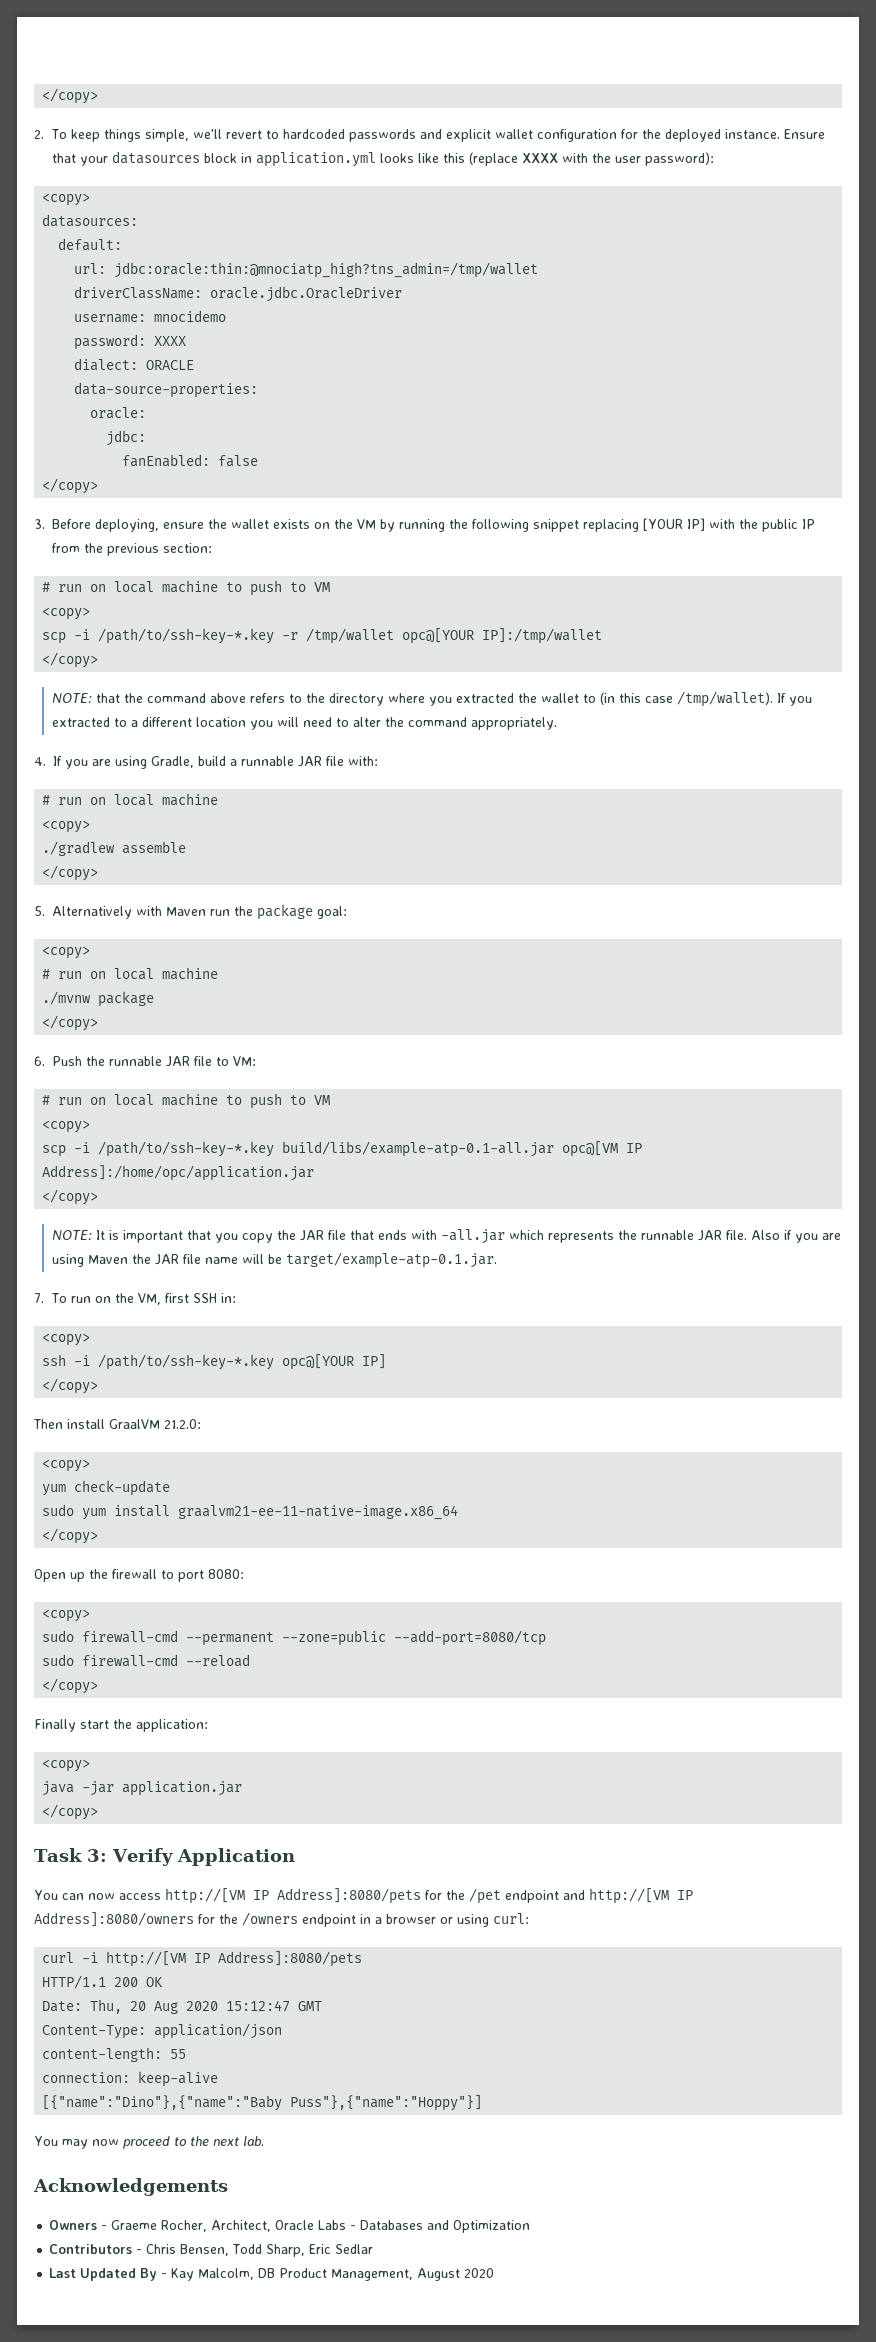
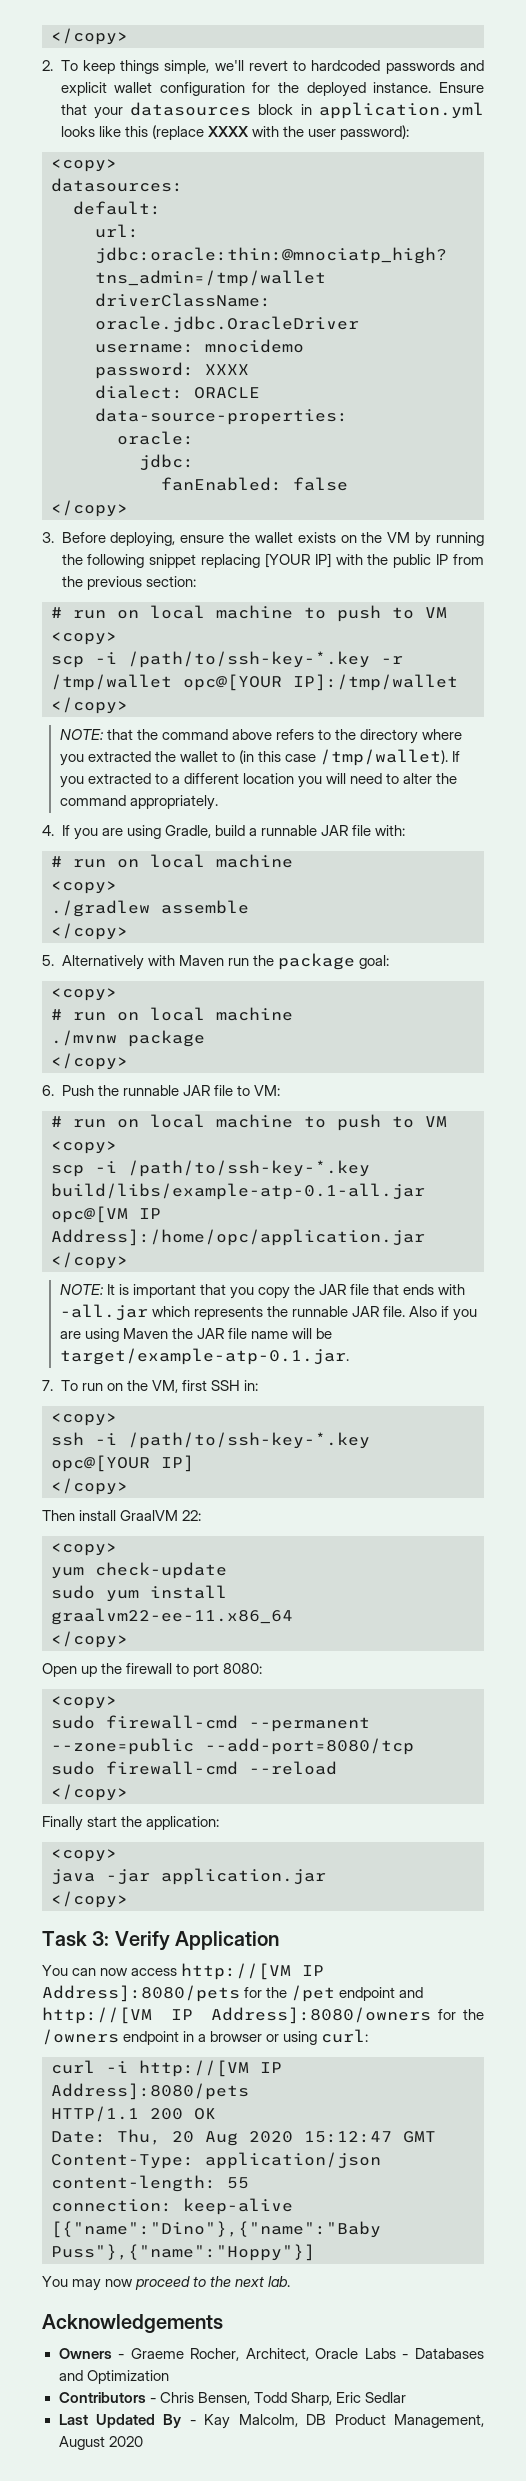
[164,1419,201,1429] 21.2.0: -> [182,1510,202,1521] 22:
[178,1505,459,1520] graalvm21-ee-11-native-image.x86_64 -> [51,1608,293,1625] graalvm22-ee-11.x86_64

